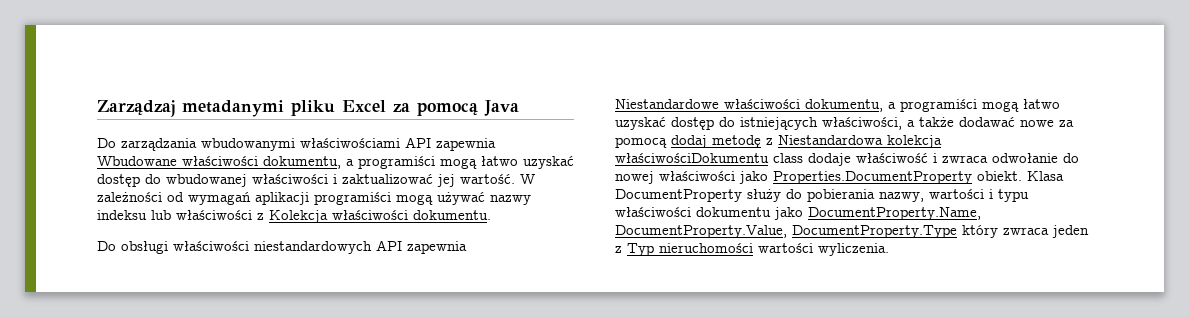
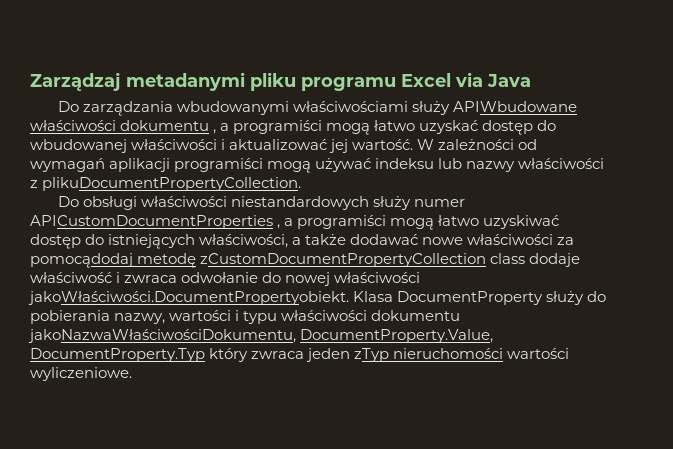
[342,100,478,116] Excel za pomocą -> [301,72,483,91] programu Excel via
[405,137,496,151] [97,156,341,169] API zapewnia Wbudowane właściwości dokumentu, -> [411,101,577,115] [30,120,217,134] służy APIWbudowane właściwości dokumentu ,
[342,174,433,184] zaktualizować -> [229,139,328,150] aktualizować
[490,195,531,205] nazwy -> (372, 165) none
(171, 215) none -> [466,161,516,172] nazwy
[269,210,491,223] Kolekcja właściwości dokumentu. -> [42,177,302,191] plikuDocumentPropertyCollection.
[376,240,467,254] [615,99,1060,112] [615,117,666,130] API zapewnia Niestandardowe właściwości dokumentu, a programiści mogą łatwo uzyskać -> [372,196,465,210] [30,215,560,230] służy numer APICustomDocumentProperties , a programiści mogą łatwo uzyskiwać
[1059,120,1074,127] [615,135,942,148] [615,153,769,163] za pomocą dodaj metodę z Niestandardowa kolekcja właściwościDokumentu -> [467,234,575,245] [30,253,487,268] właściwości za pomocądodaj metodę zCustomDocumentPropertyCollection
[739,171,1022,184] jako Properties.DocumentProperty obiekt. -> [28,291,349,305] jakoWłaściwości.DocumentPropertyobiekt.
[774,207,981,220] [615,225,957,238] jako DocumentProperty.Name, DocumentProperty.Value, DocumentProperty.Type -> [28,329,494,343] [30,348,205,362] jakoNazwaWłaściwościDokumentu, DocumentProperty.Value, DocumentProperty.Typ
[615,243,654,256] z Typ -> [354,348,390,362] zTyp
[818,243,889,256] wyliczenia. -> [30,367,132,381] wyliczeniowe.

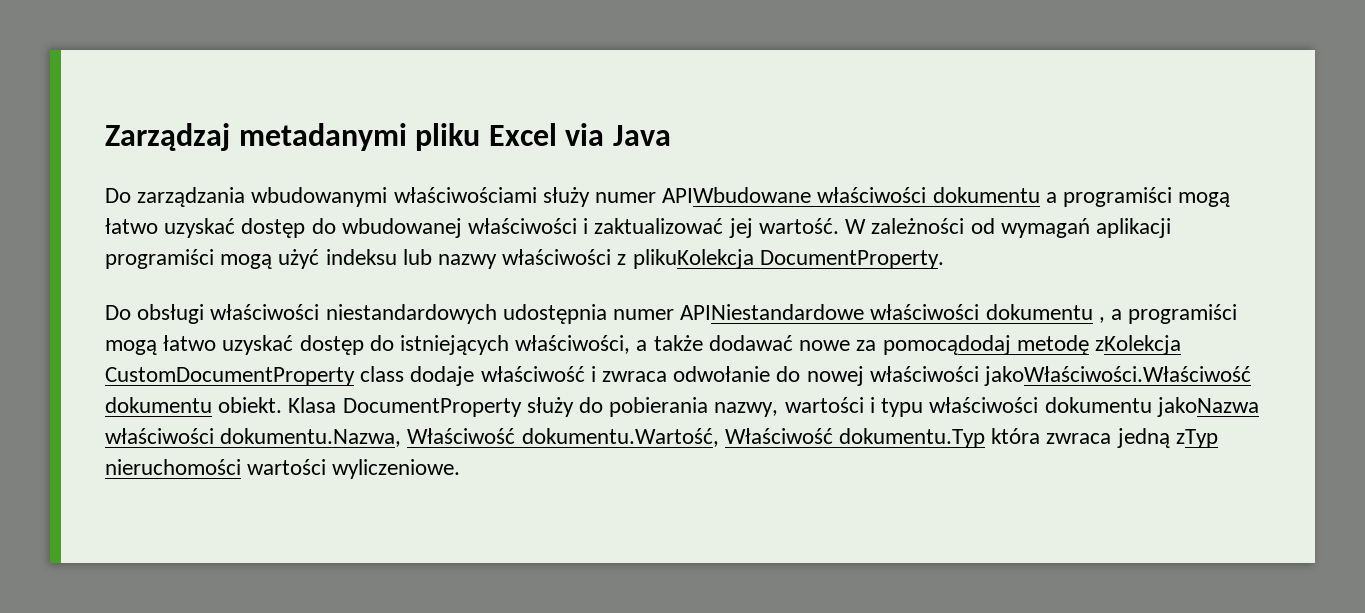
[301,77,396,91] programu -> (481, 137) none
(450, 108) none -> [595,192,657,203] numer
(210, 125) none -> [1045,187,1231,207] [105,218,1171,238] [105,249,944,269] [105,304,1093,324] a programiści mogą łatwo uzyskać dostęp do wbudowanej właściwości i zaktualizować jej wartość. W zależności od wymagań aplikacji programiści mogą użyć indeksu lub nazwy właściwości z plikuKolekcja DocumentProperty. // Do obsługi właściwości niestandardowych udostępnia numer APINiestandardowe właściwości dokumentu
[30,139,538,153] [30,158,605,173] [30,177,302,191] [57,196,465,210] [30,215,560,230] [30,234,105,249] wbudowanej właściwości i aktualizować jej wartość. W zależności od wymagań aplikacji programiści mogą używać indeksu lub nazwy właściwości z plikuDocumentPropertyCollection. // Do obsługi właściwości niestandardowych służy numer APICustomDocumentProperties , a programiści mogą łatwo uzyskiwać dostęp do -> (394, 343) none
[467,234,554,245] właściwości -> (851, 345) none
[200,253,487,267] zCustomDocumentPropertyCollection -> [1094,335,1181,355] [105,367,355,386] zKolekcja CustomDocumentProperty
[28,291,349,305] jakoWłaściwości.DocumentPropertyobiekt. -> [984,366,1252,386] [105,397,283,413] jakoWłaściwości.Właściwość dokumentu obiekt.
[28,329,494,343] [30,348,351,362] jakoNazwaWłaściwościDokumentu, DocumentProperty.Value, DocumentProperty.Typ który zwraca jeden -> [1156,397,1259,417] [105,428,1170,448] jakoNazwa właściwości dokumentu.Nazwa, Właściwość dokumentu.Wartość, Właściwość dokumentu.Typ która zwraca jedną

